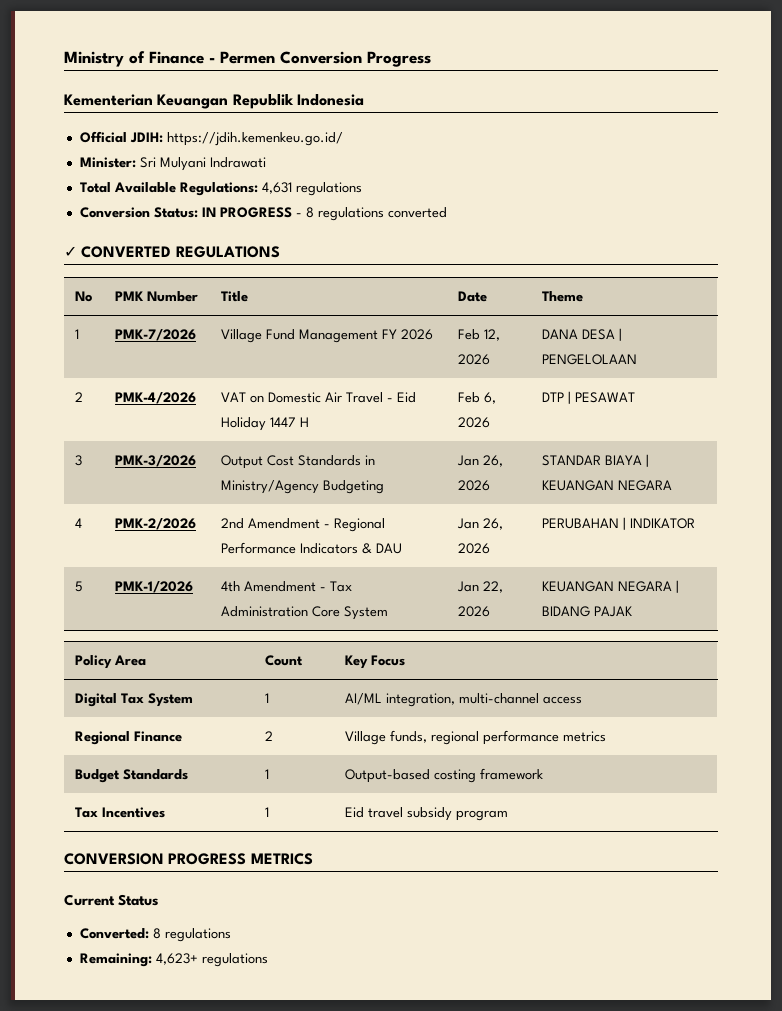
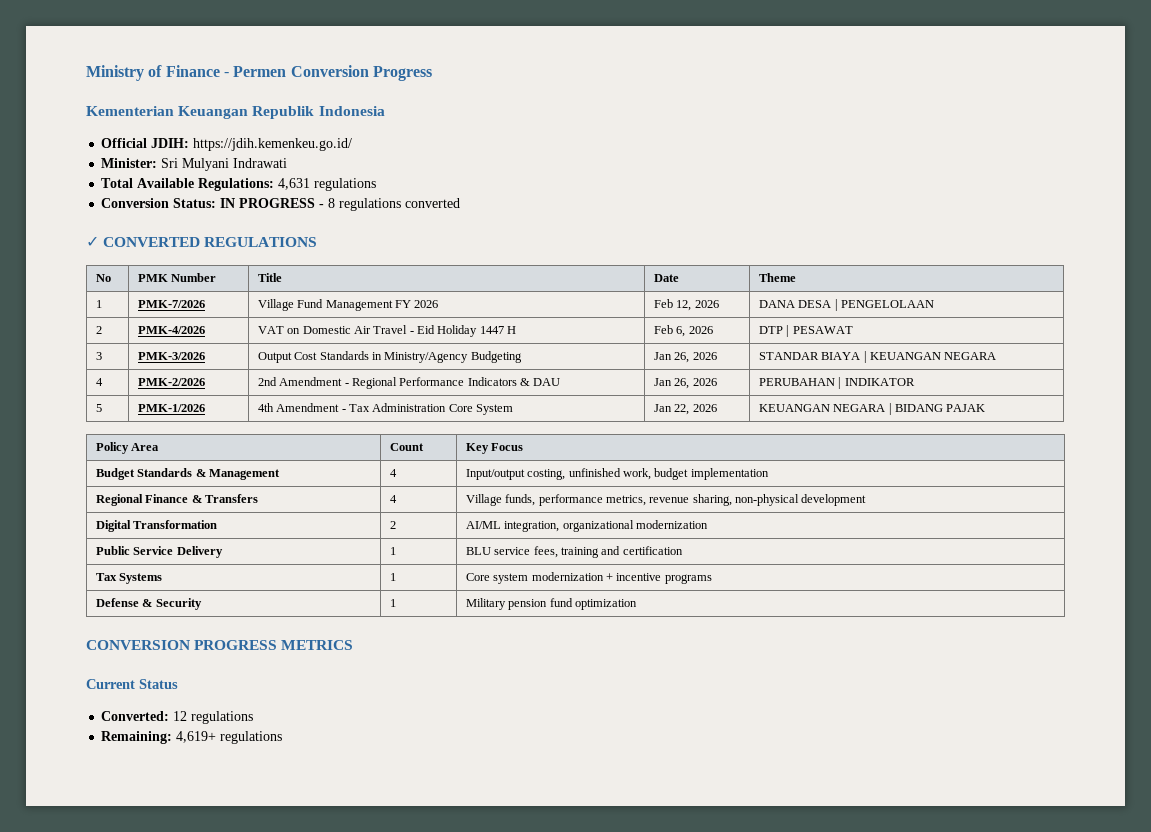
[75,693,194,707] [265,693,270,703] [345,693,583,707] [75,731,183,745] [265,731,274,741] [345,730,607,745] [75,769,189,783] [265,769,270,779] [345,768,544,783] [75,807,166,818] [265,807,270,817] [345,807,509,821] Digital Tax System | 1 | AI/ML integration, multi-channel access // Regional Finance | 2 | Village funds, regional performance metrics // Budget Standards | 1 | Output-based costing framework // Tax Incentives | 1 | Eid travel subsidy program -> [95,468,280,480] [389,469,397,477] [465,468,769,480] [95,494,258,506] [389,495,397,503] [465,494,867,506] [95,520,218,532] [389,521,396,529] [465,520,708,532] [95,546,223,558] [389,547,396,555] [465,546,683,558] [95,573,163,584] [389,573,396,581] [465,572,712,584] [95,598,202,610] [389,599,396,607] [465,598,637,610] Budget Standards & Management | 4 | Input/output costing, unfinished work, budget implementation // Regional Finance & Transfers | 4 | Village funds, performance metrics, revenue sharing, non-physical development // Digital Transformation | 2 | AI/ML integration, organizational modernization // Public Service Delivery | 1 | BLU service fees, training and certification // Tax Systems | 1 | Core system modernization + incentive programs // Defense & Security | 1 | Military pension fund optimization
[152,928,161,939] 8 -> [173,711,188,721] 12
[155,953,198,965] 4,623+ -> [176,731,217,743] 4,619+

